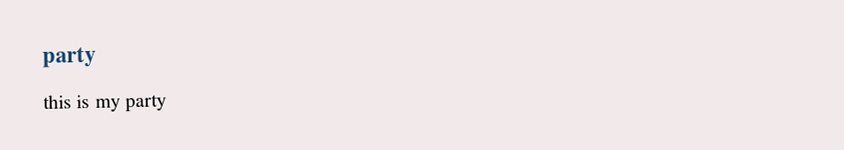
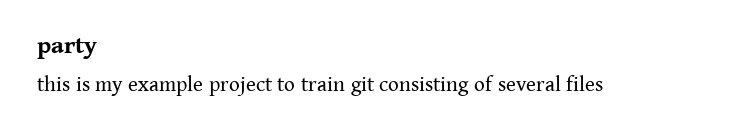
[124,94,167,113] party -> [128,75,604,96] example project to train git consisting of several files

